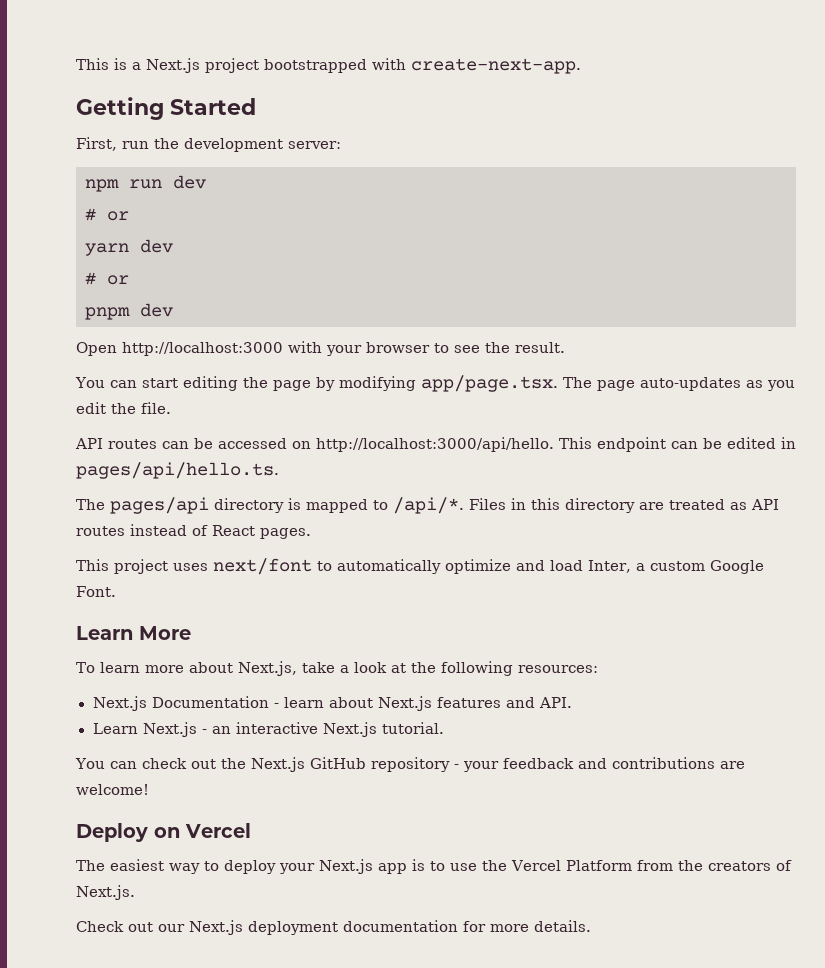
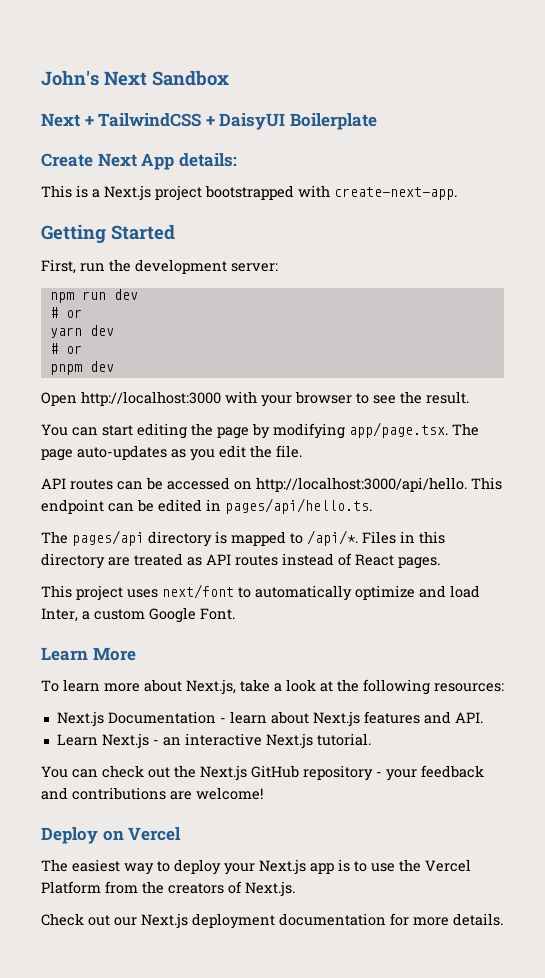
(76, 64) none -> [41,70,229,86] [41,113,377,130] [41,153,237,170] John's Next Sandbox // Next + TailwindCSS + DaisyUI Boilerplate // Create Next App details: //

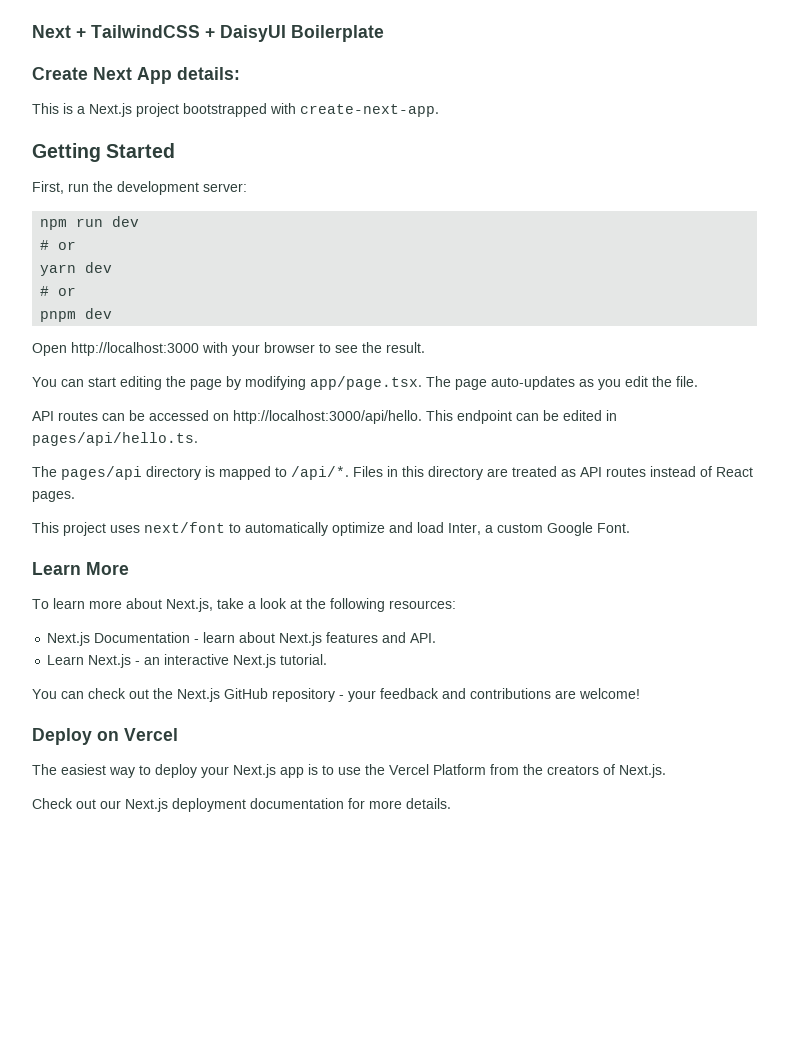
[41,70,229,86] John's Next Sandbox // -> (32, 31) none

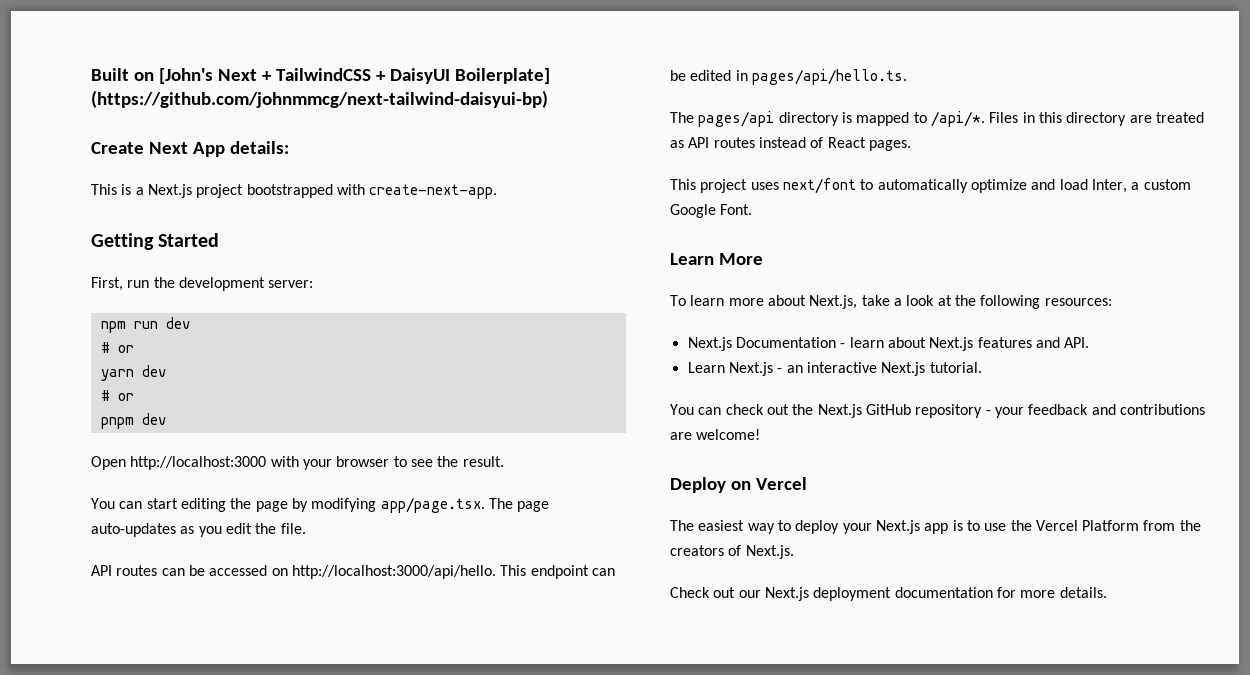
(32, 31) none -> [91,68,213,84] Built on [John's
[291,25,384,42] Boilerplate -> [454,68,550,84] [91,90,548,108] Boilerplate] (https://github.com/johnmmcg/next-tailwind-daisyui-bp)

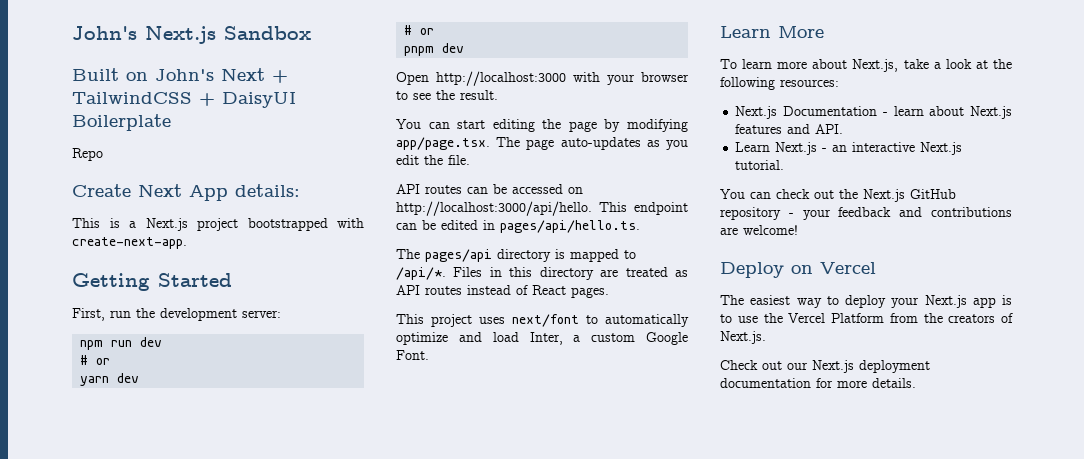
(91, 74) none -> [72,26,311,44] John's Next.js Sandbox //
[158,68,213,84] [John's -> [155,69,214,81] John's
[454,68,550,84] [91,90,548,108] Boilerplate] (https://github.com/johnmmcg/next-tailwind-daisyui-bp) -> [72,114,171,131] [72,148,103,161] Boilerplate // Repo

